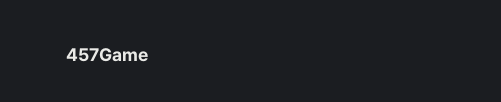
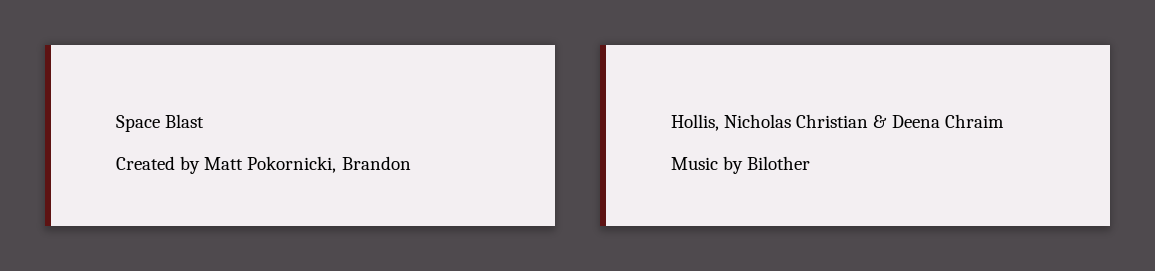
[66,48,148,62] 457Game -> [116,114,205,132] [116,156,411,174] [671,114,1004,131] [671,156,811,174] Space Blast // Created by Matt Pokornicki, Brandon Hollis, Nicholas Christian & Deena Chraim // Music by Bilother

